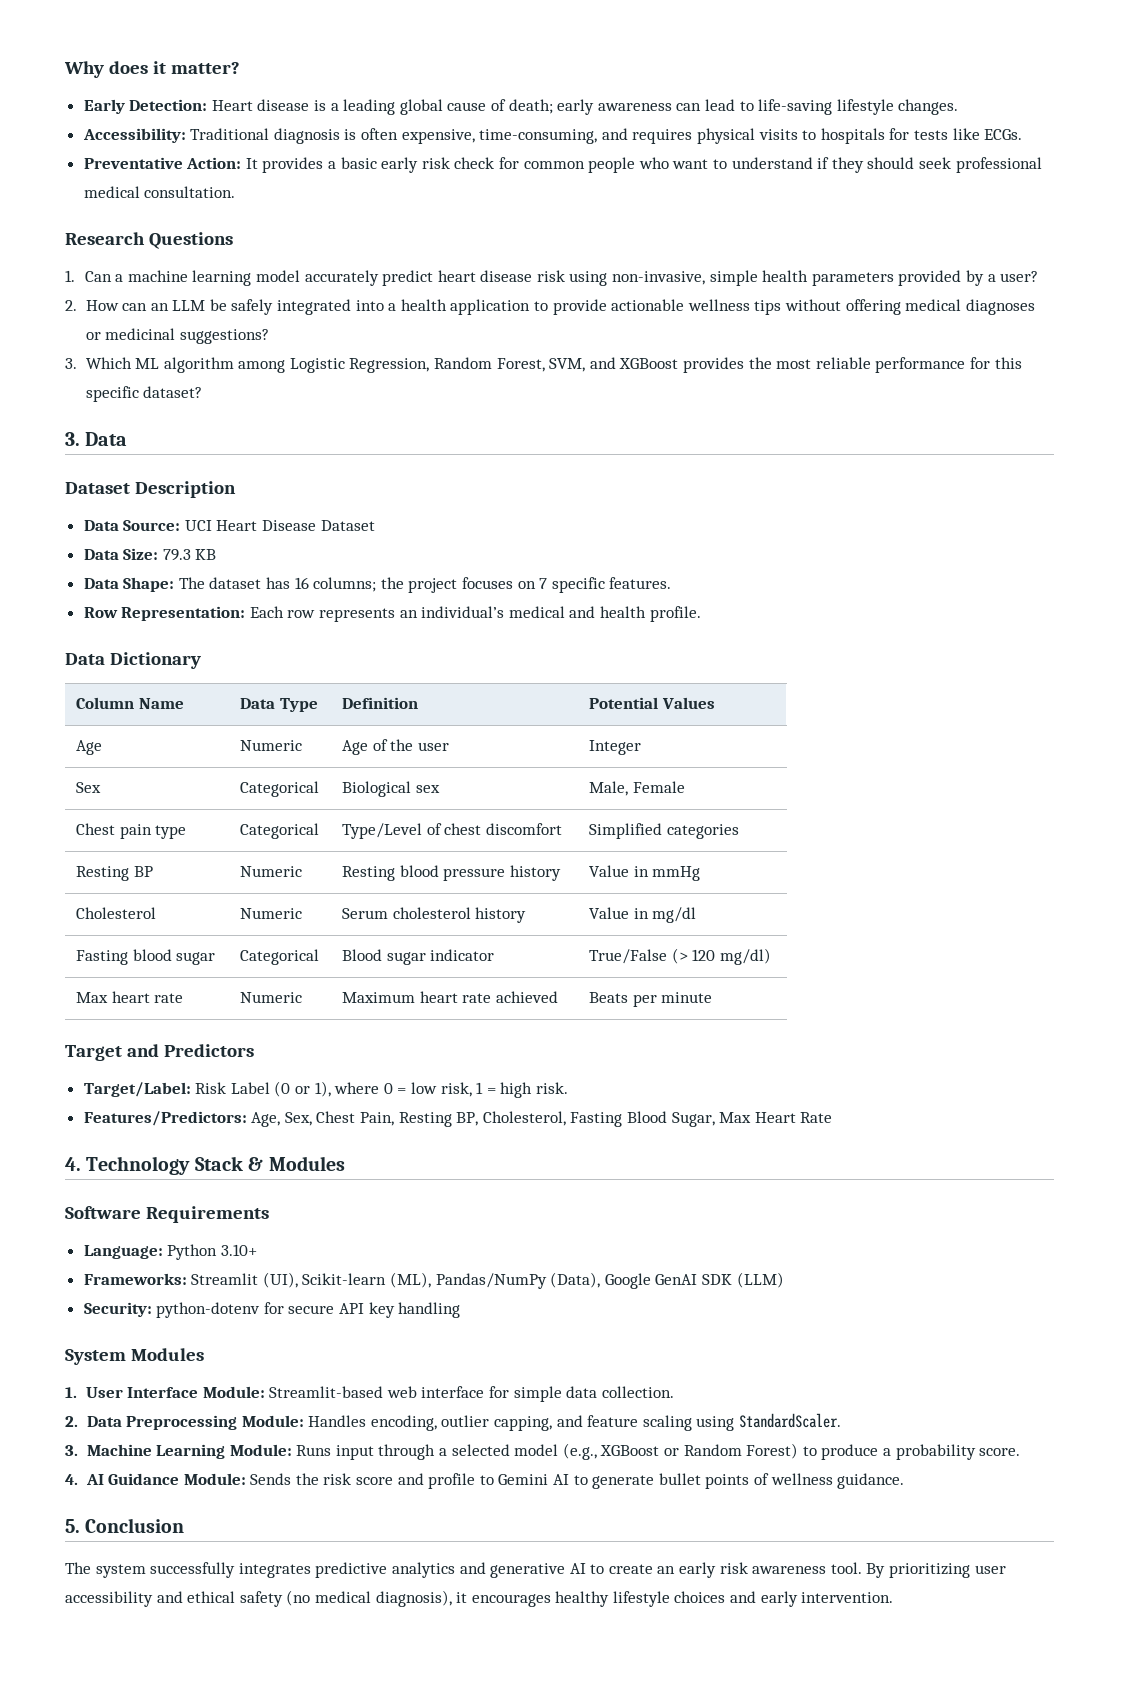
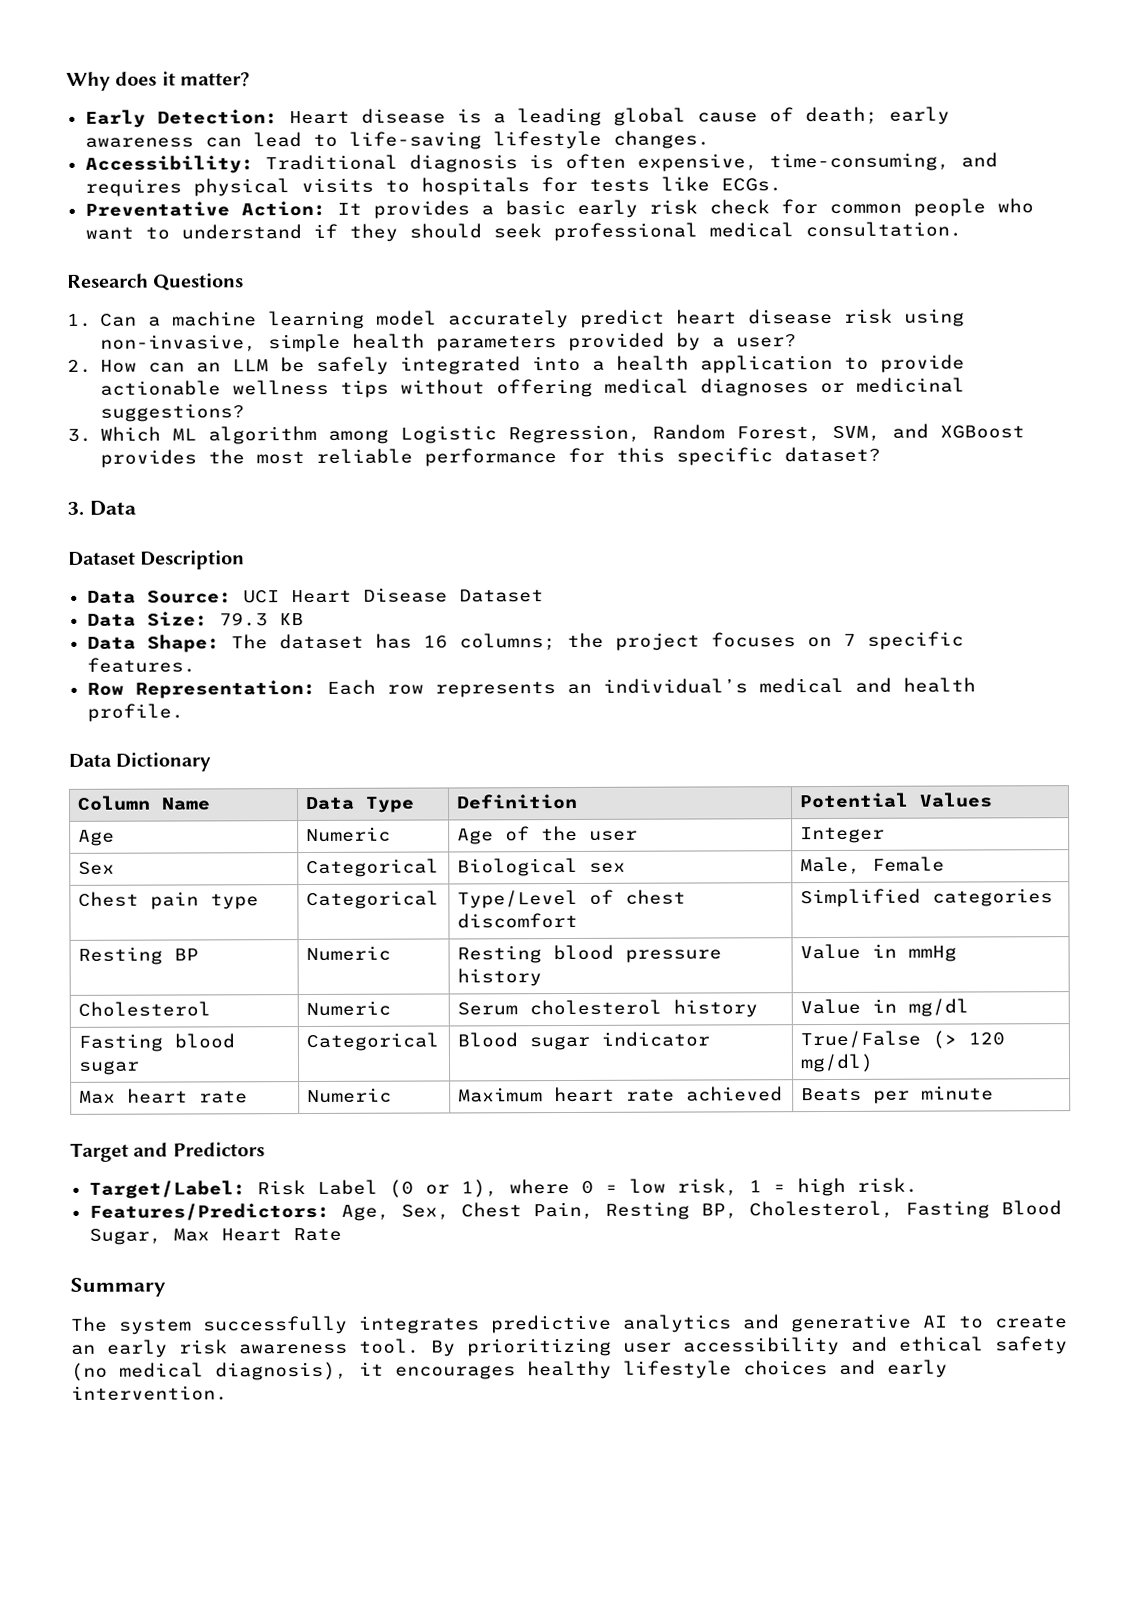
[65,1156,345,1175] [65,1206,269,1223] [83,1244,257,1260] [83,1272,784,1289] [83,1302,461,1318] [65,1348,204,1365] [65,1386,674,1402] [65,1413,841,1431] [65,1443,1021,1460] [65,1473,905,1489] [65,1518,185,1533] 4. Technology Stack & Modules // Software Requirements // Language: Python 3.10+ // Frameworks: Streamlit (UI), Scikit-learn (ML), Pandas/NumPy (Data), Google GenAI SDK (LLM) // Security: python-dotenv for secure API key handling // System Modules // 1. User Interface Module: Streamlit-based web interface for simple data collection. // 2. Data Preprocessing Module: Handles encoding, outlier capping, and feature scaling using StandardScaler. // 3. Machine Learning Module: Runs input through a selected model (e.g., XGBoost or Random Forest) to produce a probability score. // 4. AI Guidance Module: Sends the risk score and profile to Gemini AI to generate bullet points of wellness guidance. // 5. Conclusion -> [70,1277,166,1297] Summary

